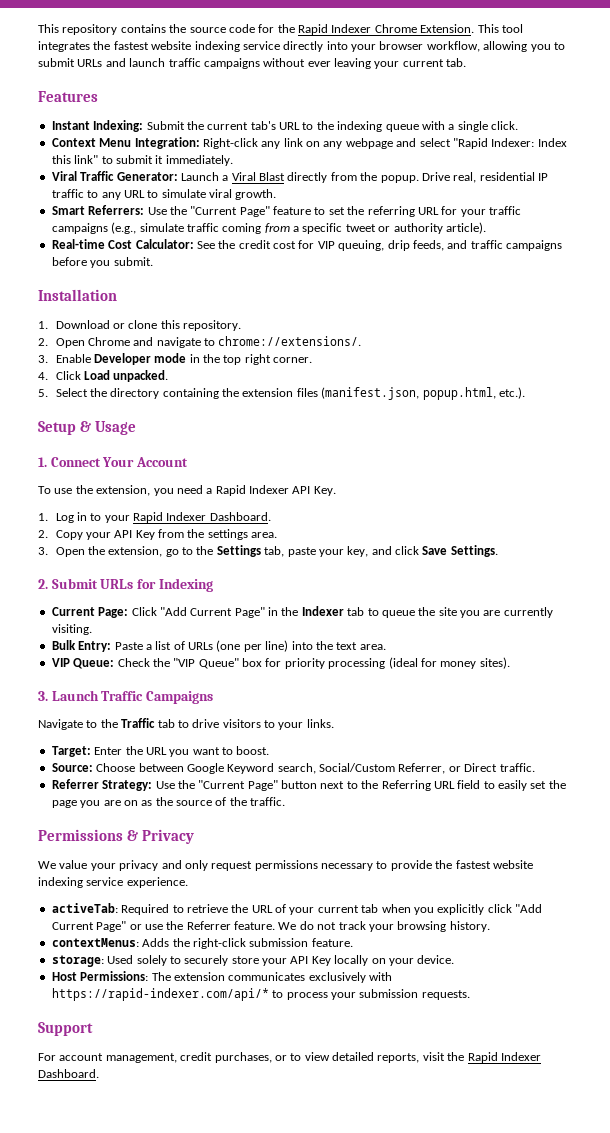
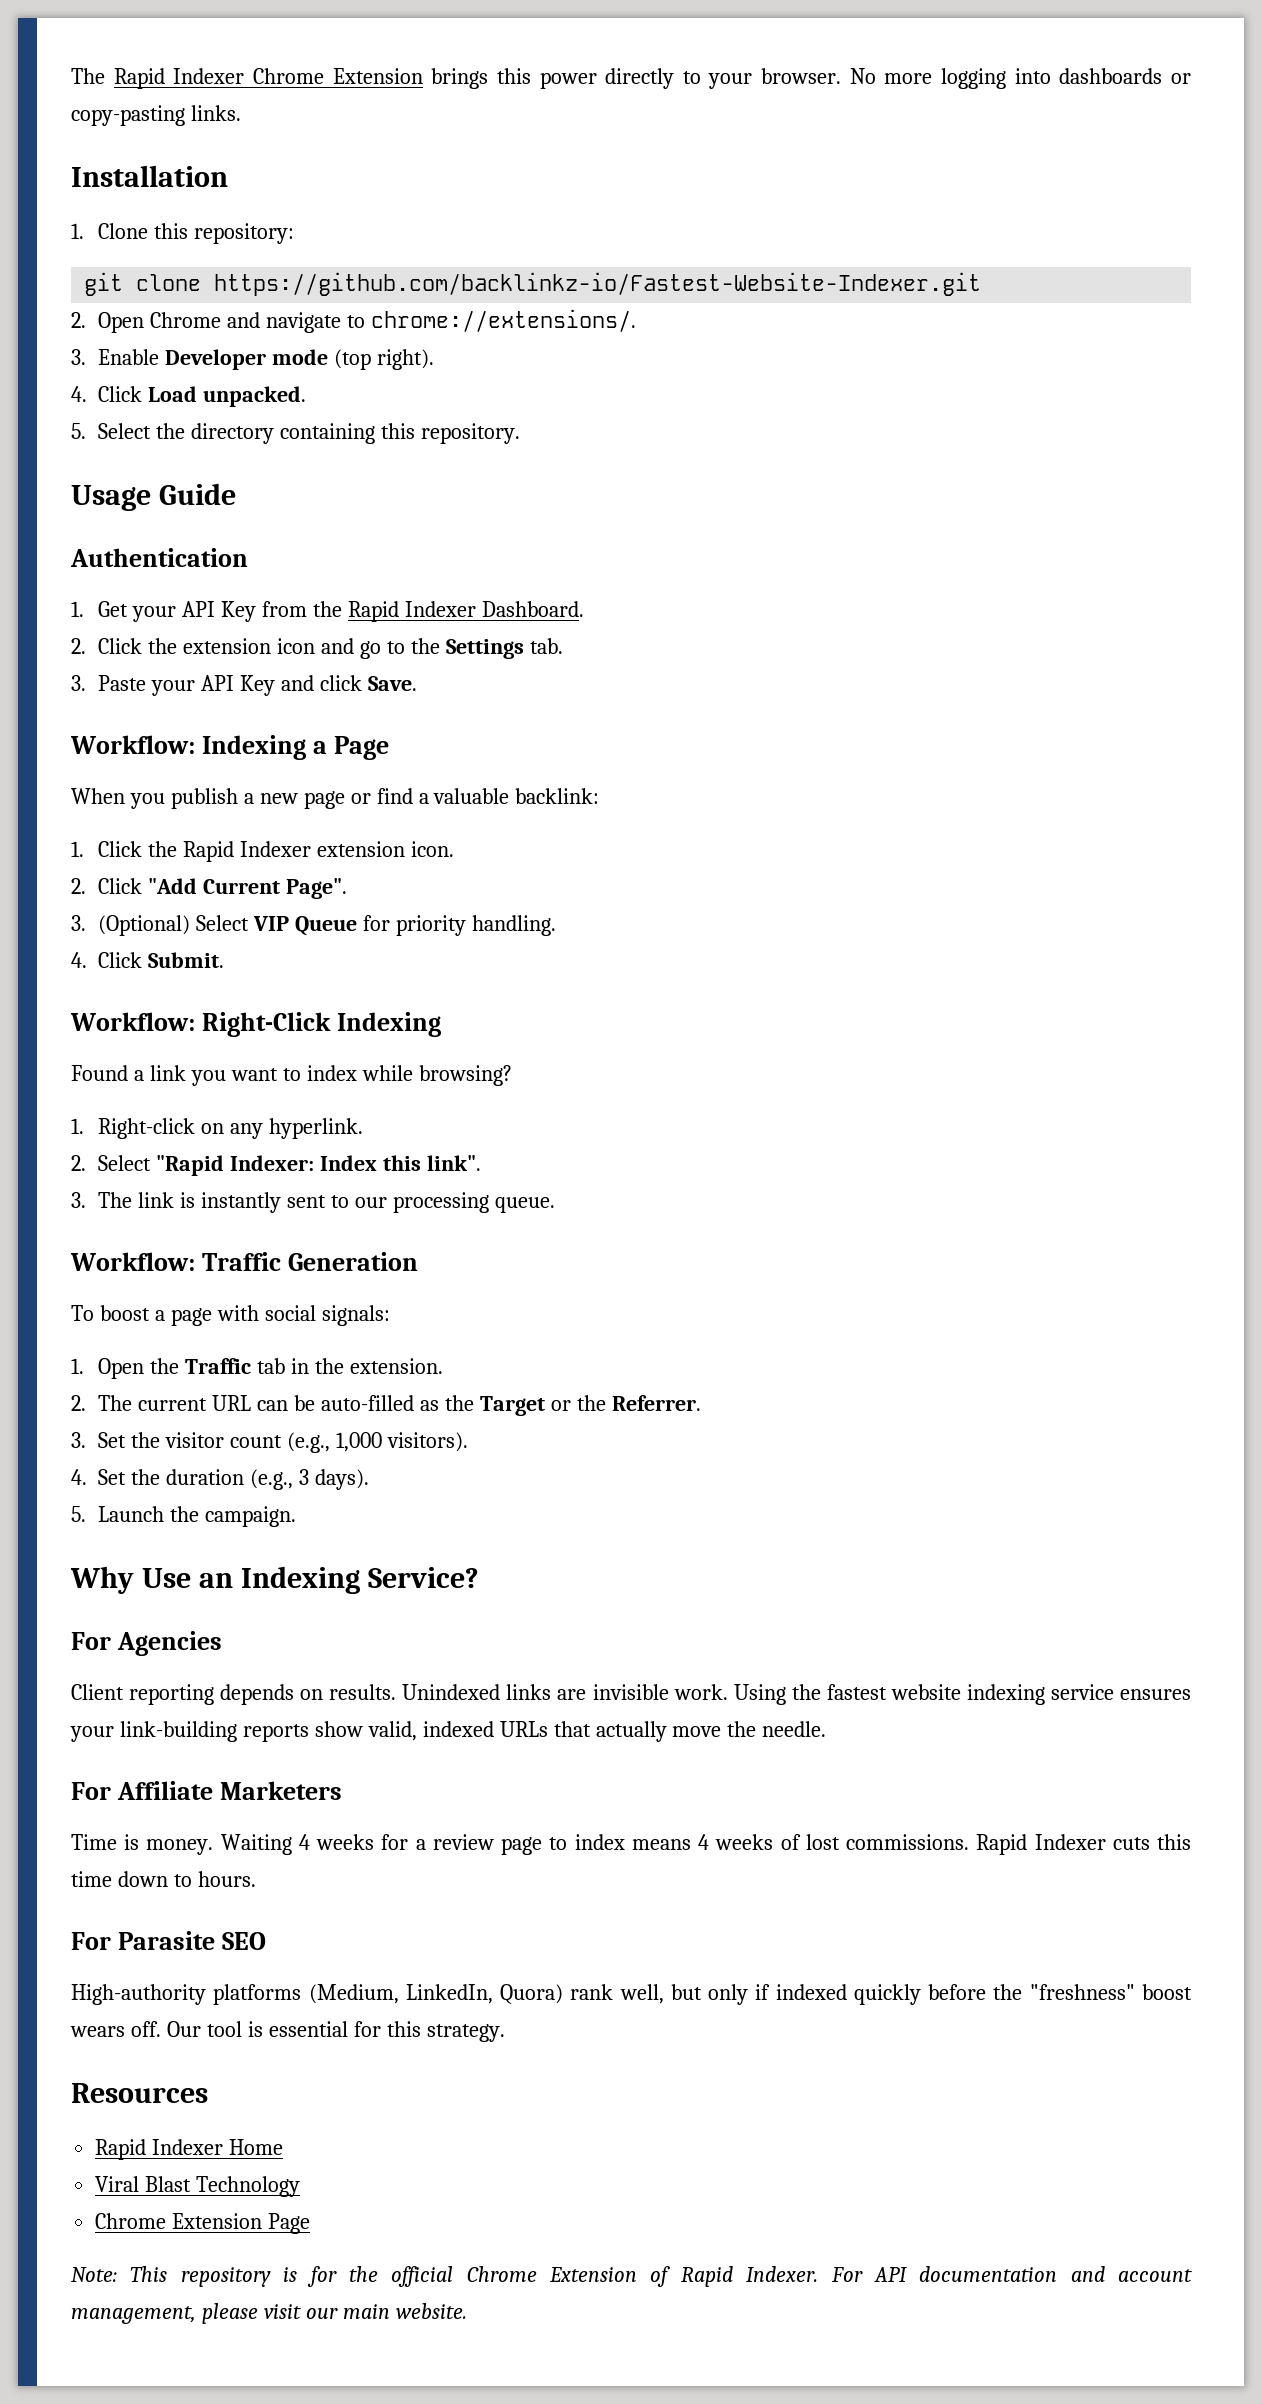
[38,24,523,35] [38,41,565,52] [38,58,467,69] [38,91,98,102] [51,120,518,132] [51,137,567,149] [51,155,233,166] [51,171,548,183] [51,189,277,200] [51,205,521,217] [51,222,486,234] [51,239,562,251] [51,257,153,268] [38,289,117,301] [38,320,241,331] This repository contains the source code for the Rapid Indexer Chrome Extension. This tool integrates the fastest website indexing service directly into your browser workflow, allowing you to submit URLs and launch traffic campaigns without ever leaving your current tab. // Features // Instant Indexing: Submit the current tab's URL to the indexing queue with a single click. // Context Menu Integration: Right-click any link on any webpage and select "Rapid Indexer: Index this link" to submit it immediately. // Viral Traffic Generator: Launch a Viral Blast directly from the popup. Drive real, residential IP traffic to any URL to simulate viral growth. // Smart Referrers: Use the "Current Page" feature to set the referring URL for your traffic campaigns (e.g., simulate traffic coming from a specific tweet or authority article). // Real-time Cost Calculator: See the credit cost for VIP queuing, drip feeds, and traffic campaigns before you submit. // Installation // 1. Download or clone this repository. -> [71,68,1191,89] [71,105,241,126] [71,165,228,187] [71,223,295,244] [84,272,982,296] The Rapid Indexer Chrome Extension brings this power directly to your browser. No more logging into dashboards or copy-pasting links. // Installation // 1. Clone this repository: // git clone https://github.com/backlinkz-io/Fastest-Website-Indexer.git
[189,354,313,365] in the top right corner. -> [334,349,435,370] (top right).
[221,387,525,400] [38,421,137,435] [38,457,188,467] [38,485,336,496] [38,512,271,523] [38,529,278,540] [38,545,498,557] [38,578,213,592] [51,606,553,618] [51,624,92,635] [51,640,386,652] [51,657,510,669] [38,690,213,704] [38,718,334,730] [51,746,270,757] [51,763,535,774] [51,779,566,791] [51,797,286,808] [38,829,195,844] [38,860,533,871] [38,877,188,888] [51,903,542,915] [51,921,490,932] [51,938,353,949] [51,955,455,967] [51,971,392,983] [51,988,470,1001] [38,1022,93,1036] [38,1052,541,1063] [38,1069,99,1078] the extension files (manifest.json, popup.html, etc.). // Setup & Usage // 1. Connect Your Account // To use the extension, you need a Rapid Indexer API Key. // 1. Log in to your Rapid Indexer Dashboard. // 2. Copy your API Key from the settings area. // 3. Open the extension, go to the Settings tab, paste your key, and click Save Settings. // 2. Submit URLs for Indexing // Current Page: Click "Add Current Page" in the Indexer tab to queue the site you are currently visiting. // Bulk Entry: Paste a list of URLs (one per line) into the text area. // VIP Queue: Check the "VIP Queue" box for priority processing (ideal for money sites). // 3. Launch Traffic Campaigns // Navigate to the Traffic tab to drive visitors to your links. // Target: Enter the URL you want to boost. // Source: Choose between Google Keyword search, Social/Custom Referrer, or Direct traffic. // Referrer Strategy: Use the "Current Page" button next to the Referring URL field to easily set the page you are on as the source of the traffic. // Permissions & Privacy // We value your privacy and only request permissions necessary to provide the fastest website indexing service experience. // activeTab: Required to retrieve the URL of your current tab when you explicitly click "Add Current Page" or use the Referrer feature. We do not track your browsing history. // contextMenus: Adds the right-click submission feature. // storage: Used solely to securely store your API Key locally on your device. // Host Permissions: The extension communicates exclusively with https://rapid-indexer.com/api/* to process your submission requests. // Support // For account management, credit purchases, or to view detailed reports, visit the Rapid Indexer Dashboard. -> [381,423,520,444] [71,483,236,511] [70,548,248,567] [71,601,584,622] [71,638,563,659] [71,675,417,696] [70,735,389,760] [71,788,600,809] [71,841,454,862] [71,878,348,899] [71,915,556,936] [71,952,225,968] [70,1012,441,1037] [71,1065,512,1086] [71,1118,364,1139] [71,1155,481,1176] [71,1192,555,1213] [70,1252,418,1271] [71,1305,390,1326] [71,1358,443,1379] [71,1395,701,1416] [71,1432,468,1453] [71,1469,369,1490] [71,1506,297,1527] [70,1566,479,1594] [71,1631,222,1656] [71,1684,1191,1705] [70,1721,827,1742] [71,1781,342,1800] [71,1834,1191,1855] [71,1871,256,1887] [71,1931,266,1950] [71,1984,1192,2005] [70,2021,505,2042] [71,2083,208,2103] [95,2139,284,2160] [95,2176,301,2197] [95,2213,311,2234] [71,2266,1192,2287] [71,2303,467,2324] this repository. // Usage Guide // Authentication // 1. Get your API Key from the Rapid Indexer Dashboard. // 2. Click the extension icon and go to the Settings tab. // 3. Paste your API Key and click Save. // Workflow: Indexing a Page // When you publish a new page or find a valuable backlink: // 1. Click the Rapid Indexer extension icon. // 2. Click "Add Current Page". // 3. (Optional) Select VIP Queue for priority handling. // 4. Click Submit. // Workflow: Right-Click Indexing // Found a link you want to index while browsing? // 1. Right-click on any hyperlink. // 2. Select "Rapid Indexer: Index this link". // 3. The link is instantly sent to our processing queue. // Workflow: Traffic Generation // To boost a page with social signals: // 1. Open the Traffic tab in the extension. // 2. The current URL can be auto-filled as the Target or the Referrer. // 3. Set the visitor count (e.g., 1,000 visitors). // 4. Set the duration (e.g., 3 days). // 5. Launch the campaign. // Why Use an Indexing Service? // For Agencies // Client reporting depends on results. Unindexed links are invisible work. Using the fastest website indexing service ensures your link-building reports show valid, indexed URLs that actually move the needle. // For Affiliate Marketers // Time is money. Waiting 4 weeks for a review page to index means 4 weeks of lost commissions. Rapid Indexer cuts this time down to hours. // For Parasite SEO // High-authority platforms (Medium, LinkedIn, Quora) rank well, but only if indexed quickly before the "freshness" boost wears off. Our tool is essential for this strategy. // Resources // Rapid Indexer Home // Viral Blast Technology // Chrome Extension Page // Note: This repository is for the official Chrome Extension of Rapid Indexer. For API documentation and account management, please visit our main website.

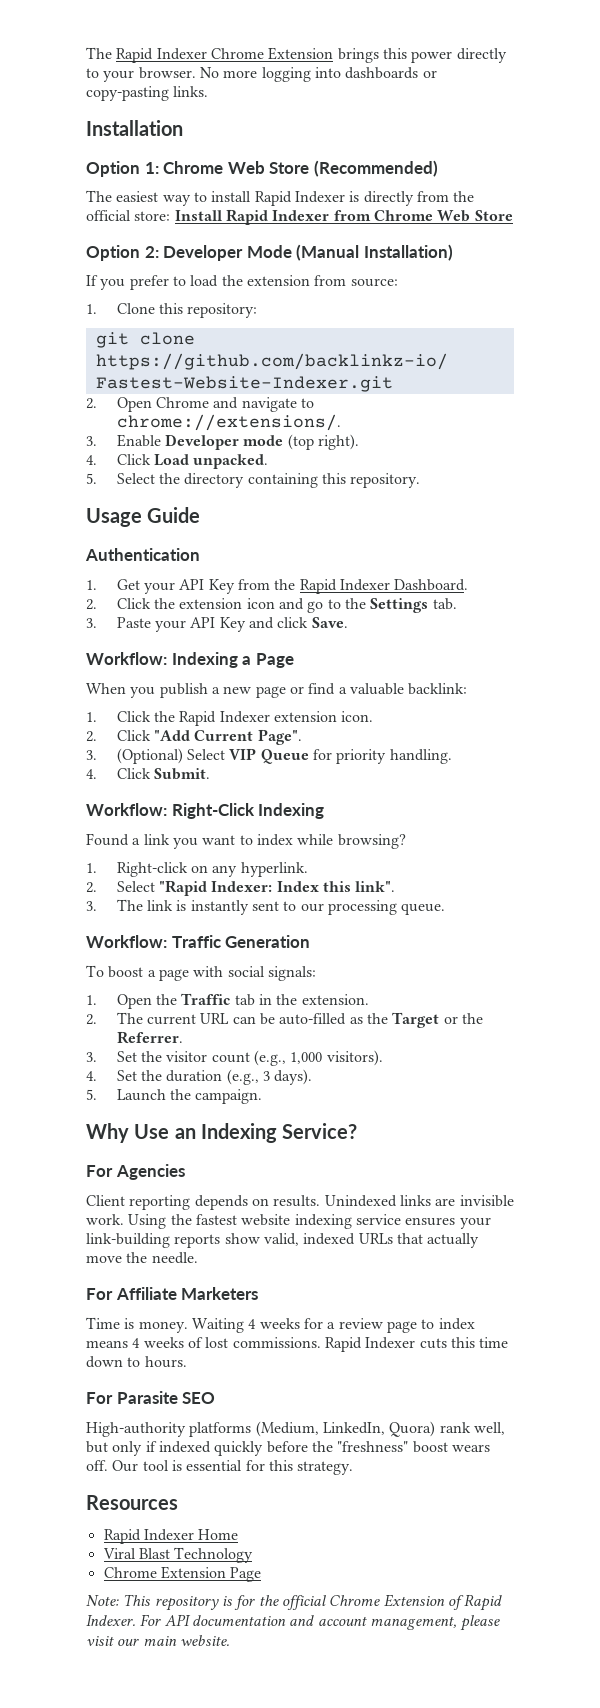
(228, 176) none -> [86,160,438,177] [86,190,475,206] [86,209,513,225] [86,244,453,261] [86,275,398,290] // Option 1: Chrome Web Store (Recommended) // The easiest way to install Rapid Indexer is directly from the official store: Install Rapid Indexer from Chrome Web Store // Option 2: Developer Mode (Manual Installation) // If you prefer to load the extension from source:

